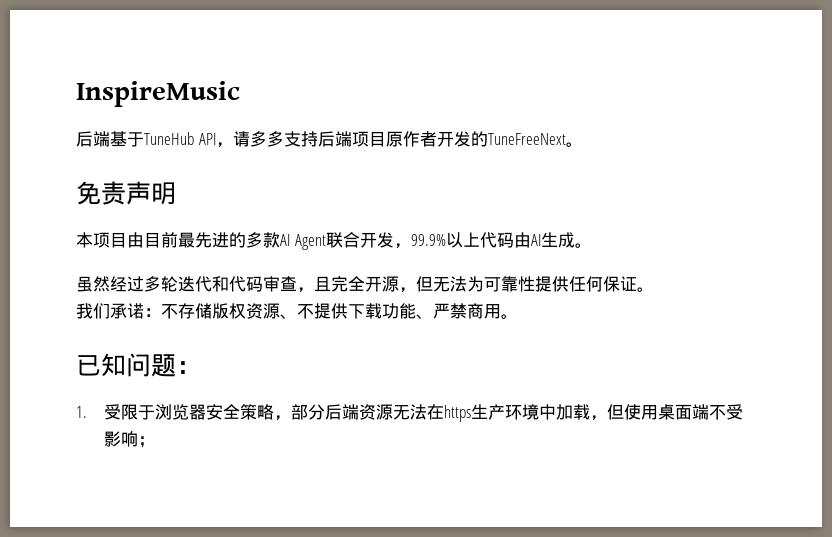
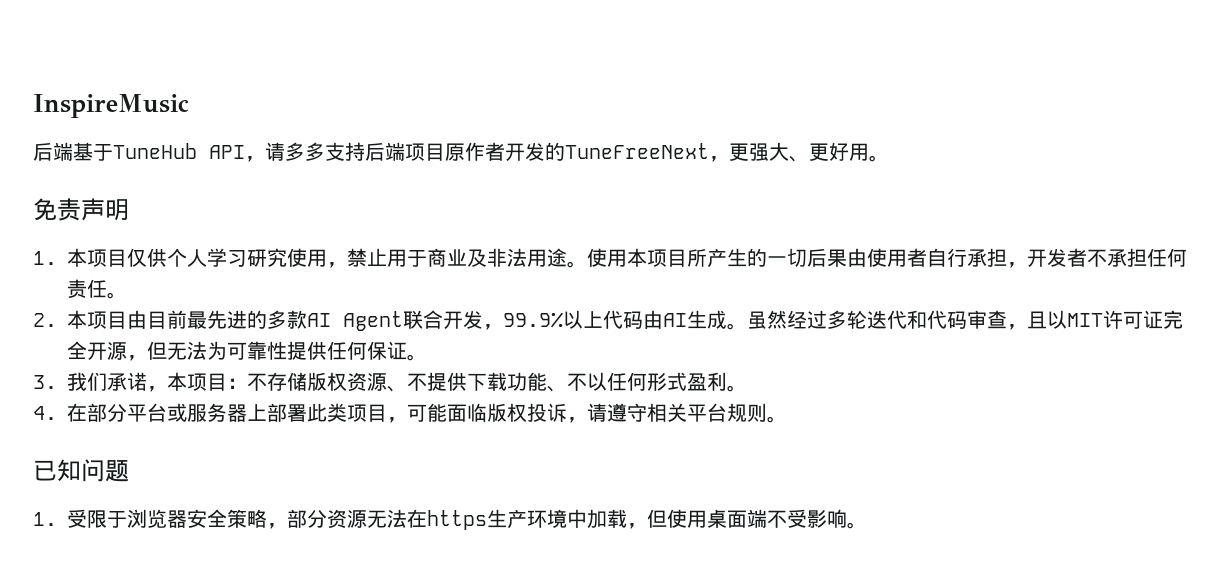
(566, 139) none -> [709,142,869,162] ，更强大、更好用
(176, 193) none -> [33,248,1187,268] [67,279,127,299] [33,313,57,327] 1.本项目仅供个人学习研究使用，禁止用于商业及非法用途。使用本项目所产生的一切后果由使用者自行承担，开发者不承担任何责任。 // 2.
(592, 245) // -> (747, 326) none
(331, 284) none -> [1047,310,1163,329] 以MIT许可证
(654, 289) none -> [33,375,57,389] 3.
(144, 311) none -> [147,372,227,392] ，本项目
[433,303,501,319] 严禁商用 -> [567,372,747,392] [33,403,767,423] 不以任何形式盈利。 // 4.在部分平台或服务器上部署此类项目，可能面临版权投诉，请遵守相关平台规则
[176,361,201,374] ： -> (129, 471) none
[325,404,360,420] 后端 -> (327, 518) none
[138,436,156,448] ； -> [847,522,867,529] 。

